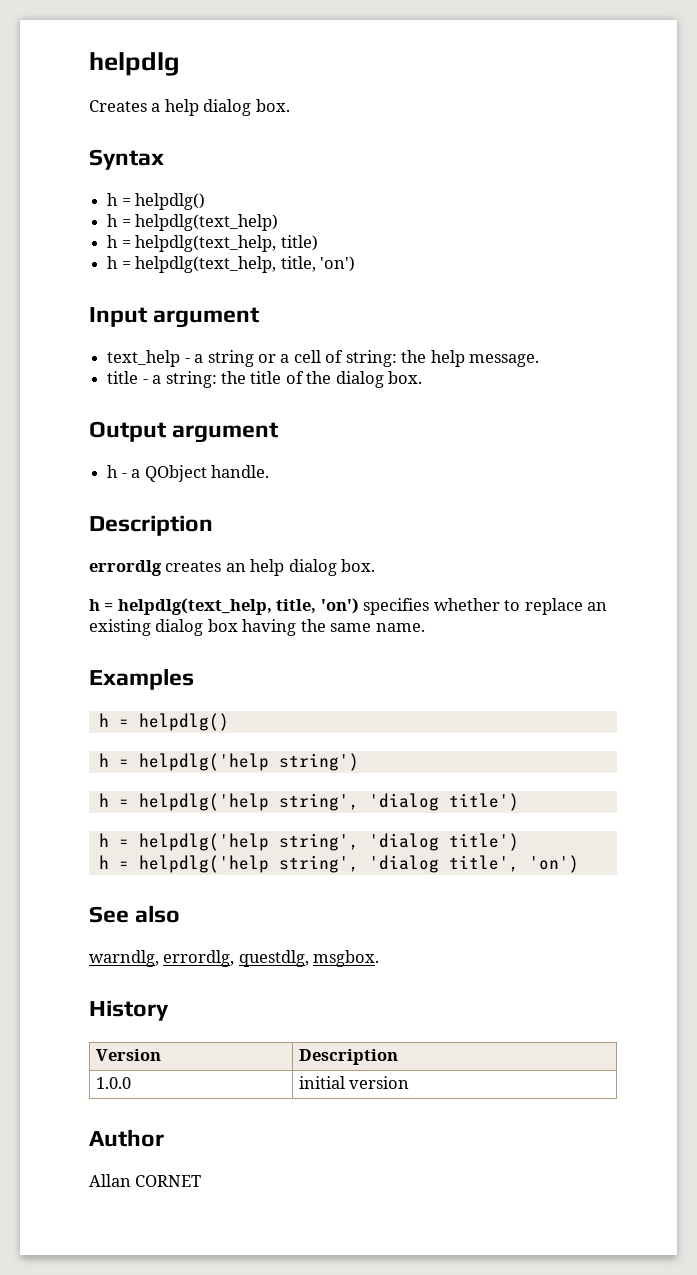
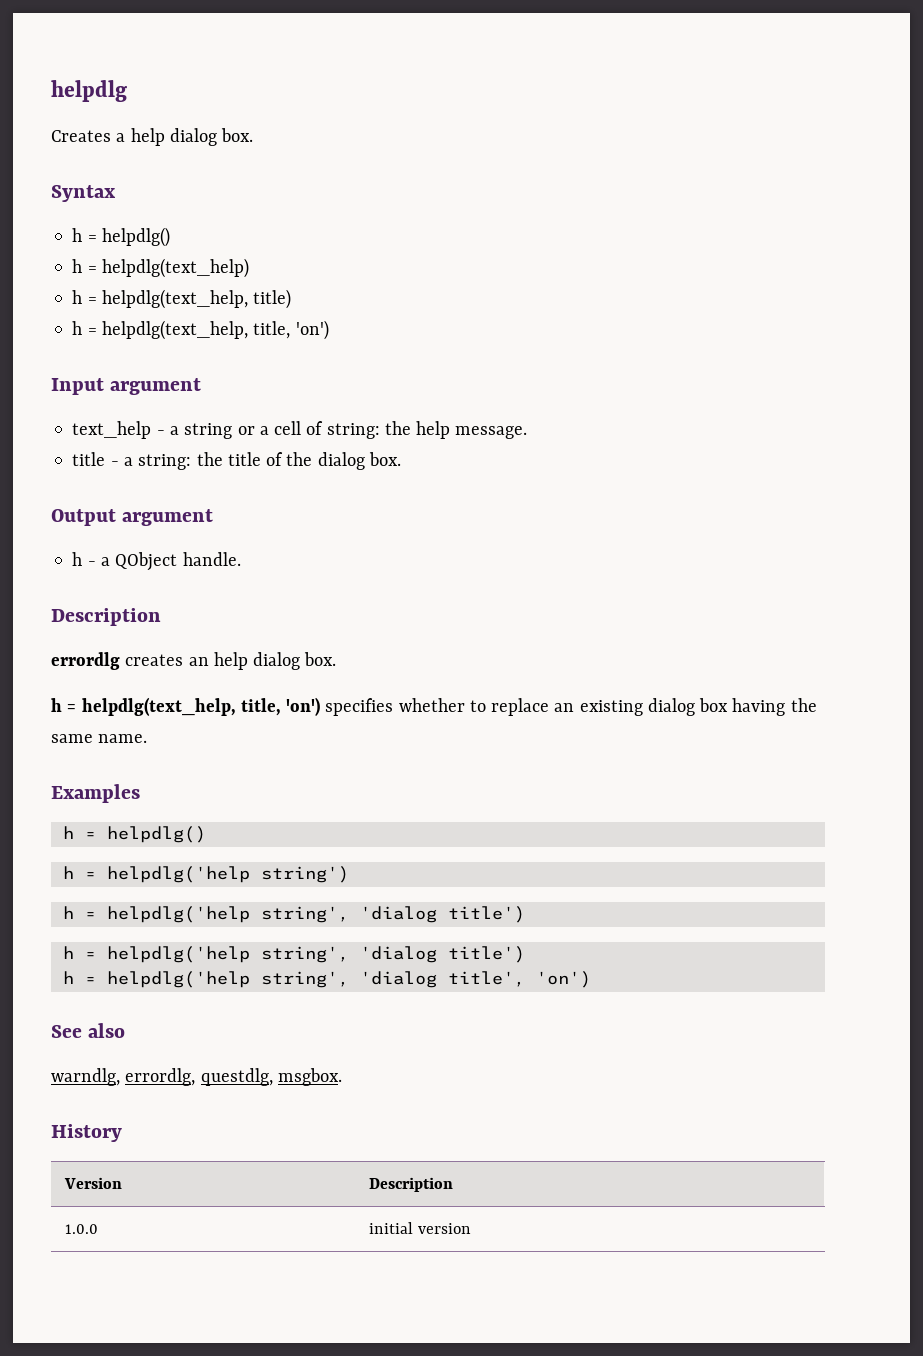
[89,1129,164,1147] [89,1174,202,1187] // Author // Allan CORNET -> (471, 1228) none

